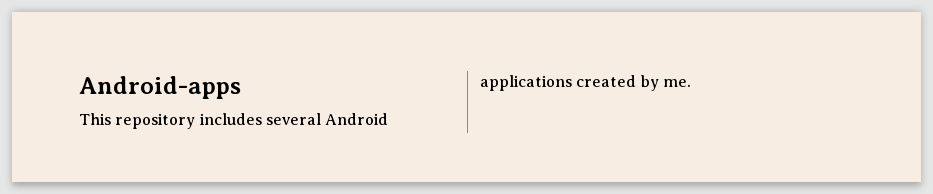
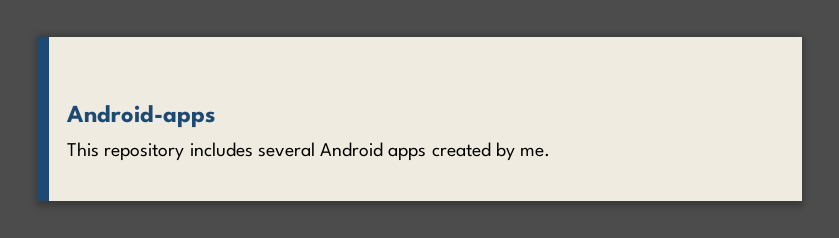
[480,75,572,91] applications -> [388,147,427,161] apps

